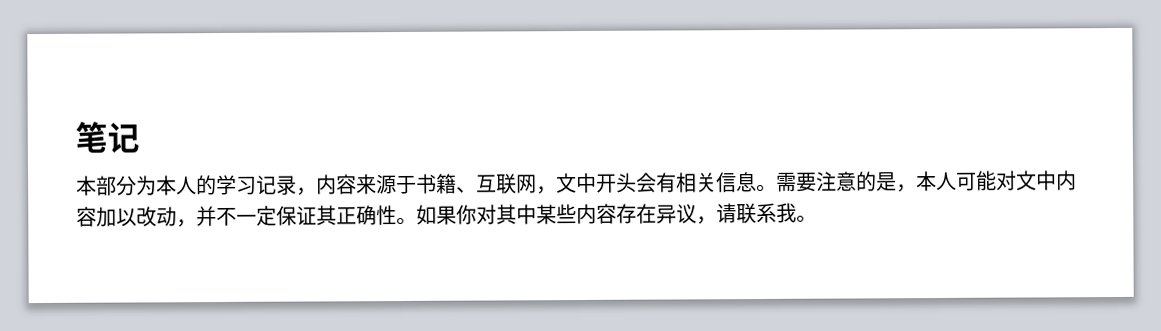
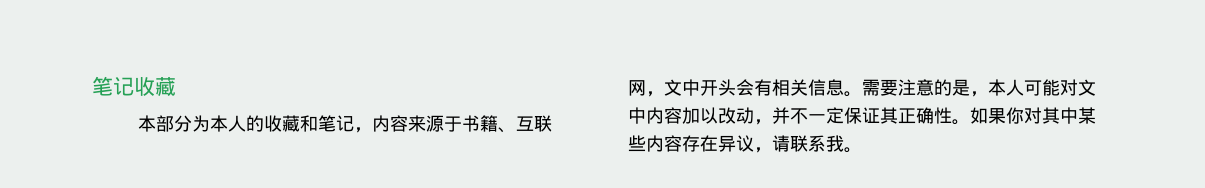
[75,121,140,154] 笔记 -> [92,76,176,97] 笔记收藏
[216,174,297,196] 学习记录 -> [264,115,355,132] 收藏和笔记

